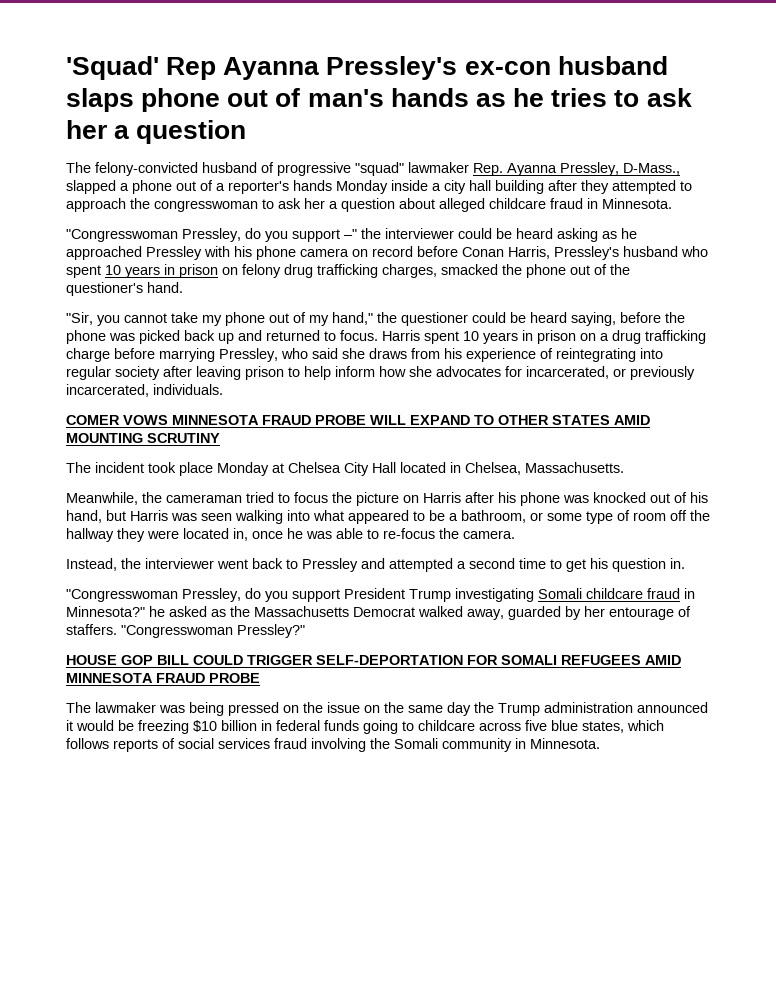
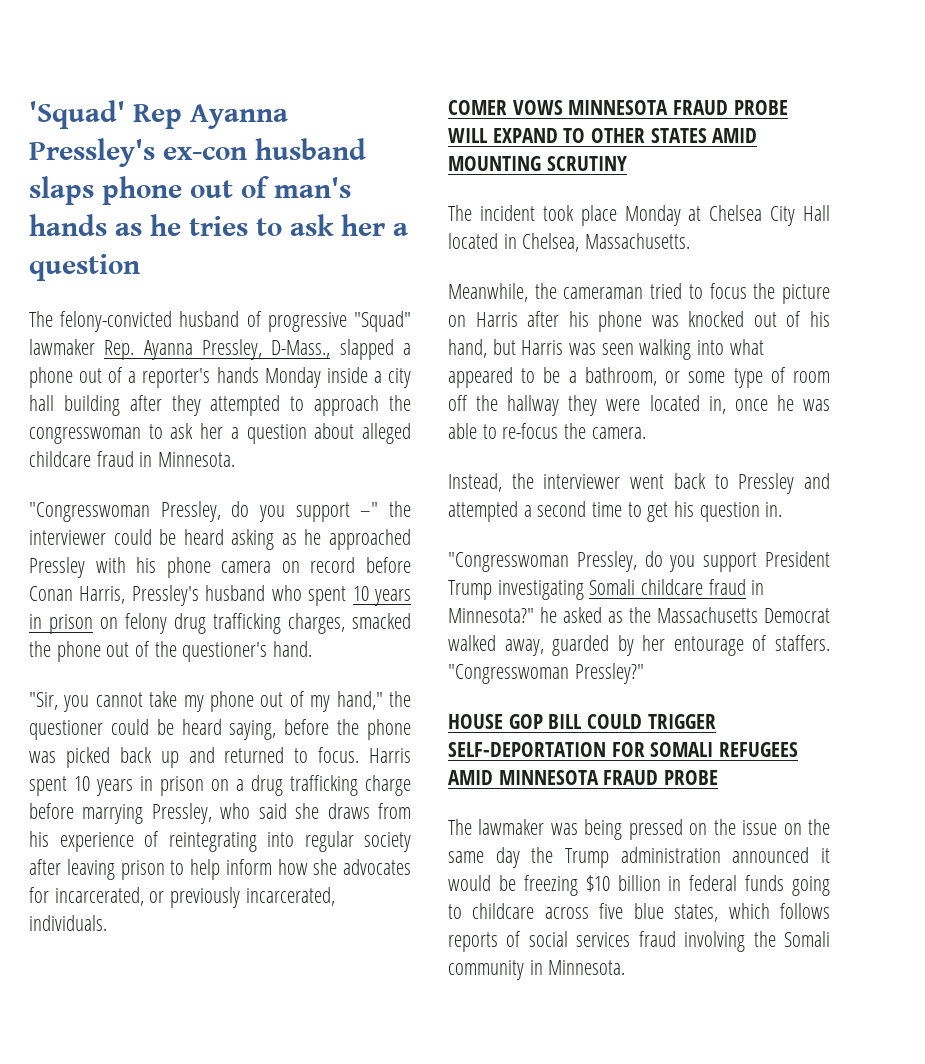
[355,162,404,176] "squad" -> [353,311,411,332] "Squad"

